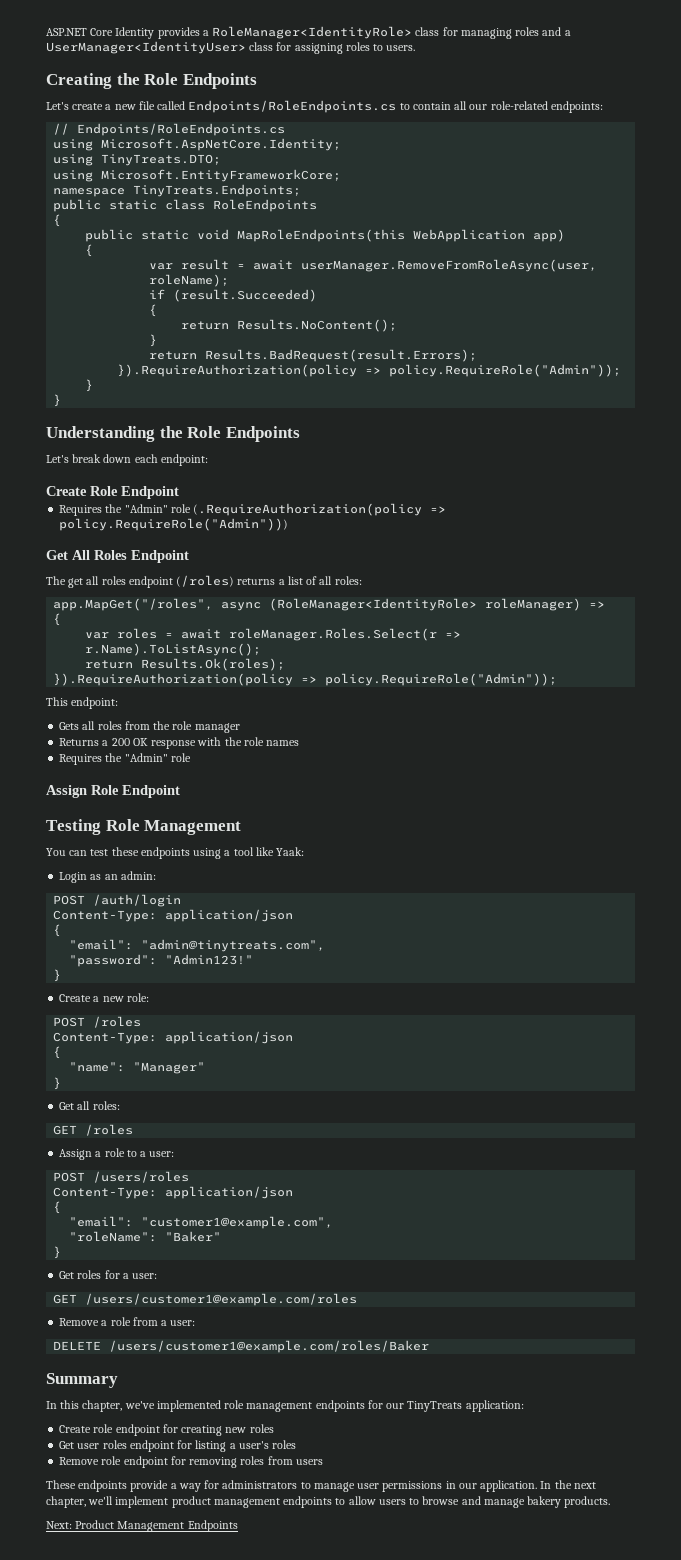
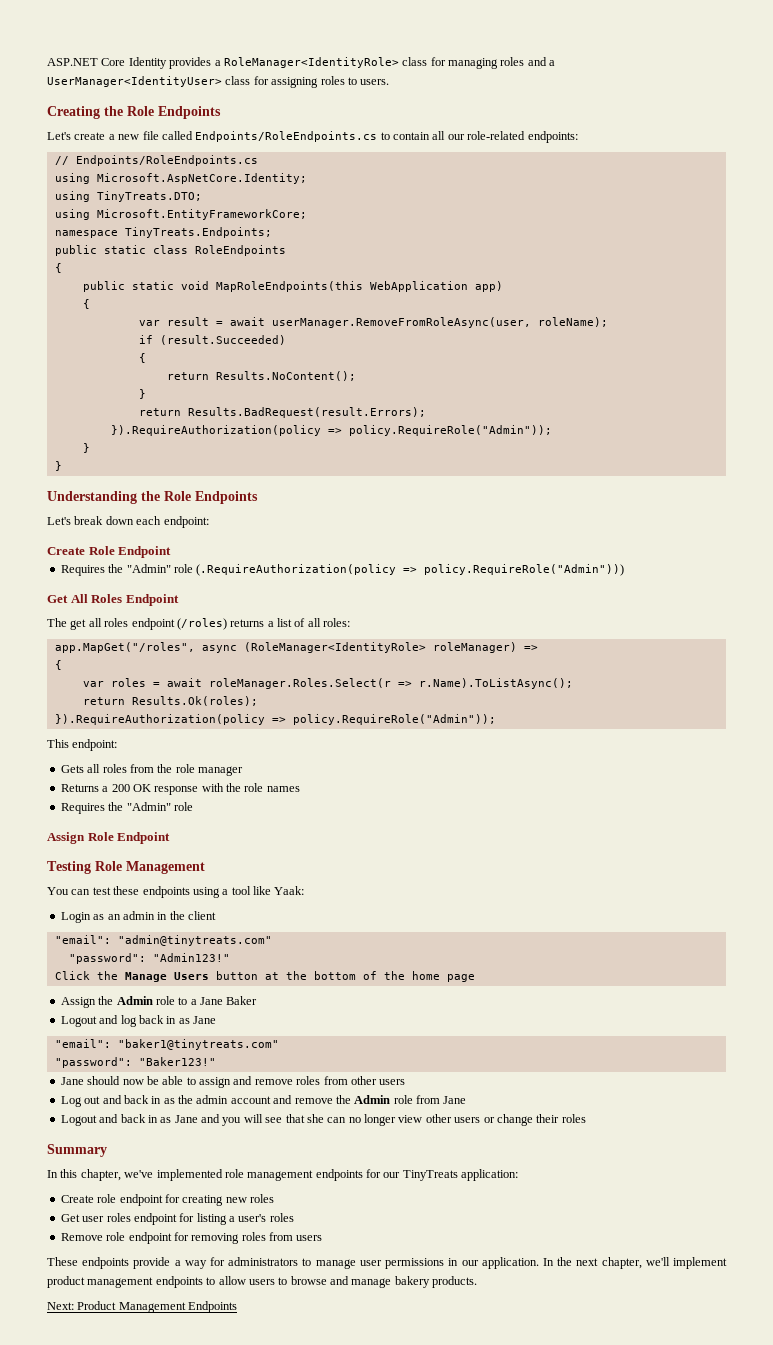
[120,871,156,880] [53,894,182,907] [53,909,294,922] [53,924,62,937] [69,939,326,952] admin: // POST /auth/login // Content-Type: application/json // { // "email": "admin@tinytreats.com", -> [122,911,216,920] [54,935,272,946] admin in the client // "email": "admin@tinytreats.com"
[53,969,62,982] [59,993,149,1002] [53,1016,142,1028] [53,1031,294,1044] [53,1046,62,1059] [69,1062,206,1074] [53,1077,62,1090] [59,1101,120,1110] [53,1124,134,1136] [59,1149,102,1160] } // Create a new role: // POST /roles // Content-Type: application/json // { // "name": "Manager" // } // Get all roles: // GET /roles // Assign a -> [54,971,475,982] [60,996,153,1008] Click the Manage Users button at the bottom of the home page // Assign the Admin
[149,1151,175,1157] [53,1171,190,1183] [53,1186,294,1199] [53,1201,62,1214] [69,1216,334,1229] [69,1231,222,1242] [53,1246,62,1259] [59,1270,158,1279] [53,1293,358,1306] [59,1317,196,1326] [53,1340,430,1353] user: // POST /users/roles // Content-Type: application/json // { // "email": "customer1@example.com", // "roleName": "Baker" // } // Get roles for a user: // GET /users/customer1@example.com/roles // Remove a role from a user: // DELETE /users/customer1@example.com/roles/Baker -> [200,996,258,1005] [60,1015,216,1027] [54,1039,279,1050] [54,1057,216,1068] [60,1076,406,1088] [60,1095,467,1107] [60,1114,586,1126] Jane Baker // Logout and log back in as Jane // "email": "baker1@tinytreats.com" // "password": "Baker123!" // Jane should now be able to assign and remove roles from other users // Log out and back in as the admin account and remove the Admin role from Jane // Logout and back in as Jane and you will see that she can no longer view other users or change their roles

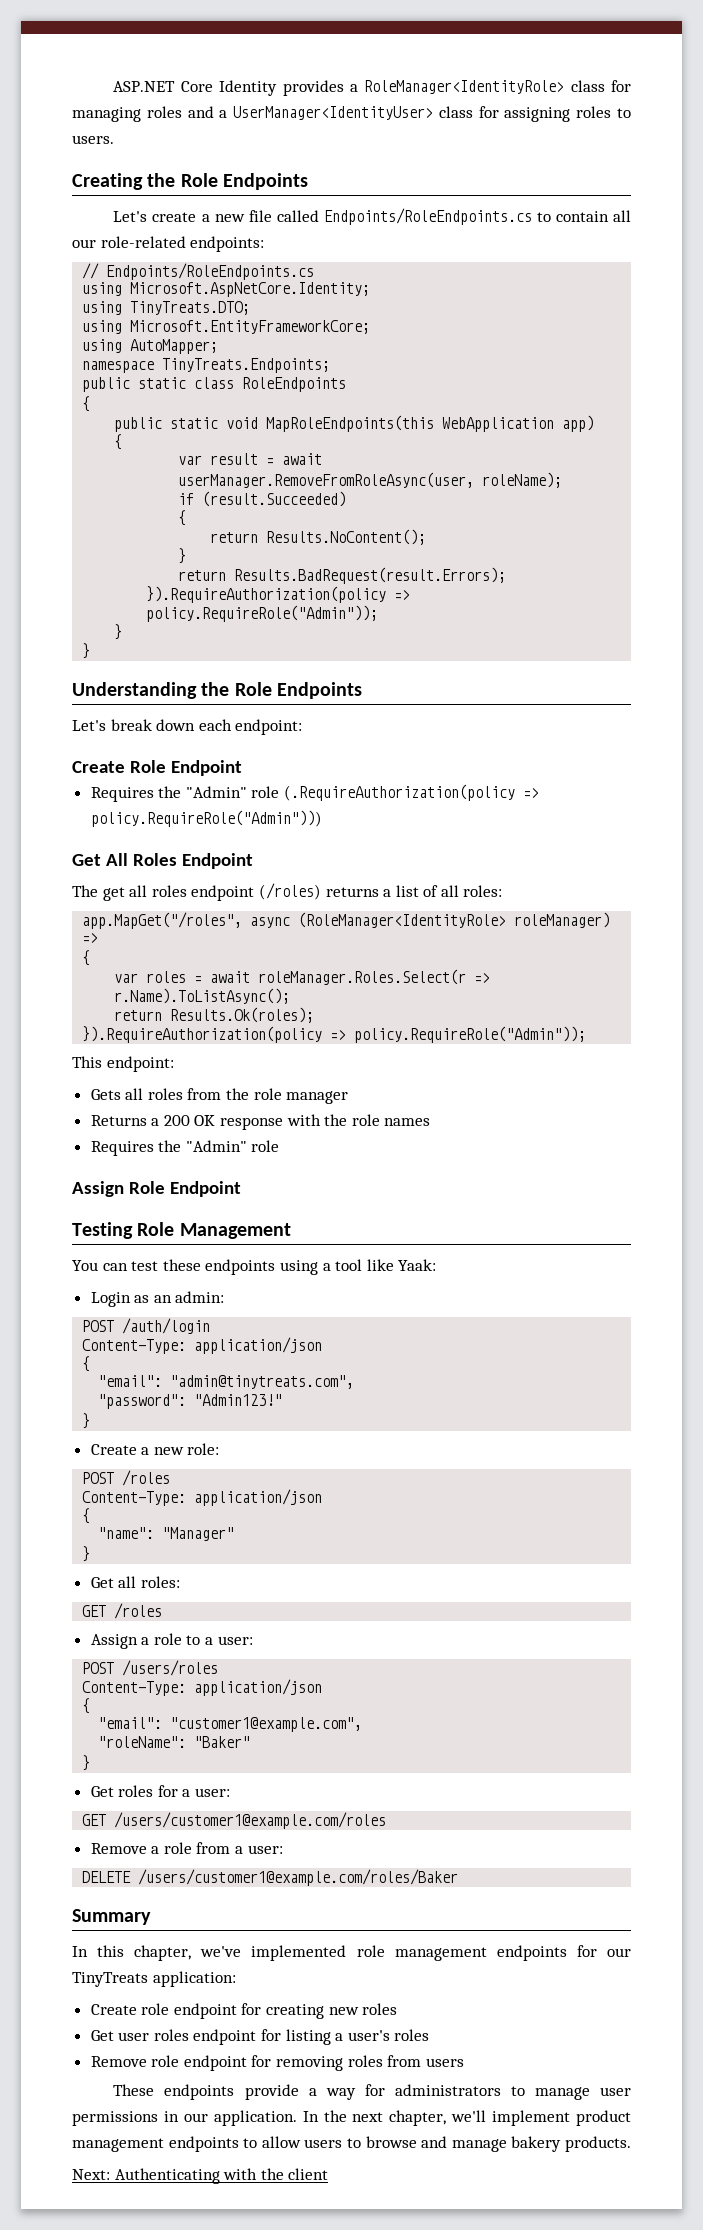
(307, 214) none -> [82,339,219,354] // using AutoMapper;
[122,911,216,920] [54,935,272,946] admin in the client // "email": "admin@tinytreats.com" -> [175,1291,225,1303] [82,1318,211,1334] [82,1337,323,1354] [82,1356,91,1372] [98,1375,355,1389] admin: // POST /auth/login // Content-Type: application/json // { // "email": "admin@tinytreats.com",
[54,971,475,982] [60,996,153,1008] Click the Manage Users button at the bottom of the home page // Assign the Admin -> [82,1413,91,1429] [90,1443,220,1455] [82,1470,171,1486] [82,1489,323,1506] [82,1508,91,1524] [98,1527,235,1541] [82,1546,91,1562] [90,1576,180,1588] [82,1603,163,1619] [90,1634,150,1649] } // Create a new role: // POST /roles // Content-Type: application/json // { // "name": "Manager" // } // Get all roles: // GET /roles // Assign a
[200,996,258,1005] [60,1015,216,1027] [54,1039,279,1050] [54,1057,216,1068] [60,1076,406,1088] [60,1095,467,1107] [60,1114,586,1126] Jane Baker // Logout and log back in as Jane // "email": "baker1@tinytreats.com" // "password": "Baker123!" // Jane should now be able to assign and remove roles from other users // Log out and back in as the admin account and remove the Admin role from Jane // Logout and back in as Jane and you will see that she can no longer view other users or change their roles -> [217,1636,253,1645] [82,1660,219,1676] [82,1679,323,1696] [82,1698,91,1714] [98,1717,363,1732] [98,1736,251,1748] [82,1755,91,1771] [90,1785,231,1797] [82,1812,387,1829] [90,1842,283,1854] [82,1869,459,1886] user: // POST /users/roles // Content-Type: application/json // { // "email": "customer1@example.com", // "roleName": "Baker" // } // Get roles for a user: // GET /users/customer1@example.com/roles // Remove a role from a user: // DELETE /users/customer1@example.com/roles/Baker
[77,1301,238,1313] Product Management Endpoints -> [114,2168,329,2184] Authenticating with the client

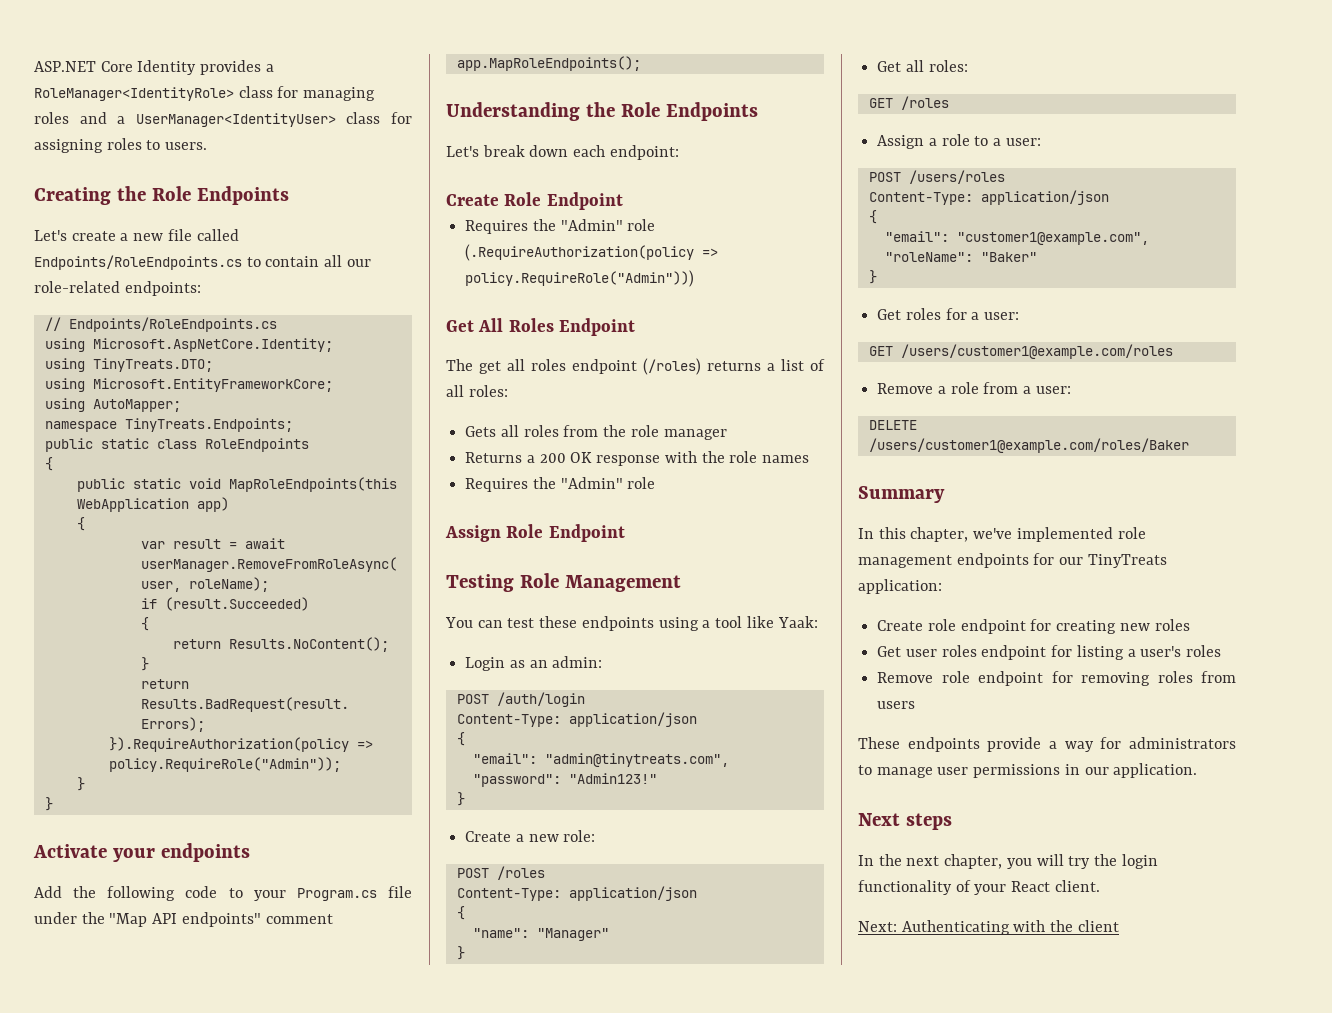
(91, 651) none -> [33,843,250,862] [34,886,412,901] [34,912,333,927] [456,56,641,71] // Activate your endpoints // Add the following code to your Program.cs file under the "Map API endpoints" comment // app.MapRoleEndpoints();
[82,912,611,929] [82,933,99,943] [82,950,91,966] [114,969,491,985] [114,988,291,1004] [114,1007,315,1023] [82,1026,587,1043] [72,1056,174,1072] // app.MapGet("/roles", async (RoleManager<IdentityRole> roleManager) => // { // var roles = await roleManager.Roles.Select(r => r.Name).ToListAsync(); // return Results.Ok(roles); // }).RequireAuthorization(policy => policy.RequireRole("Admin")); // This endpoint: -> (508, 391) none
(297, 2118) none -> [858,813,952,830] // Next steps //
[451,2110,631,2126] [72,2136,631,2152] we'll implement product management endpoints to allow users to browse and manage bakery products. -> [1006,854,1158,869] [858,880,1100,895] you will try the login functionality of your React client.

